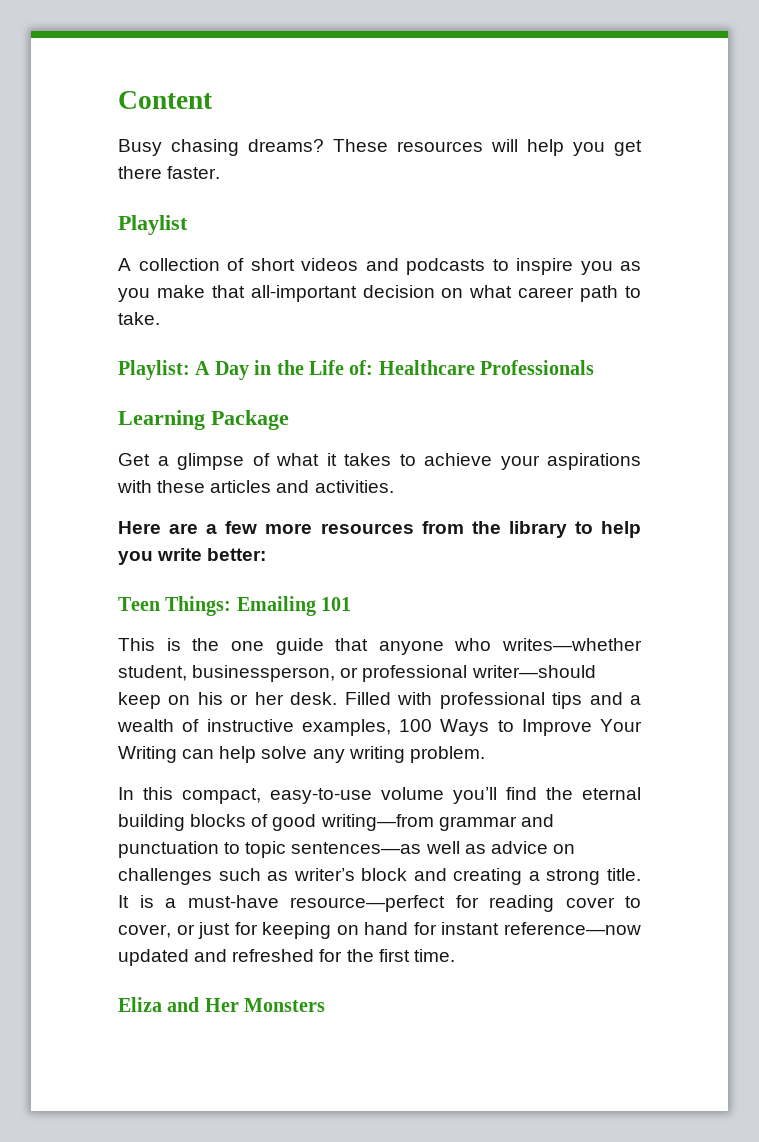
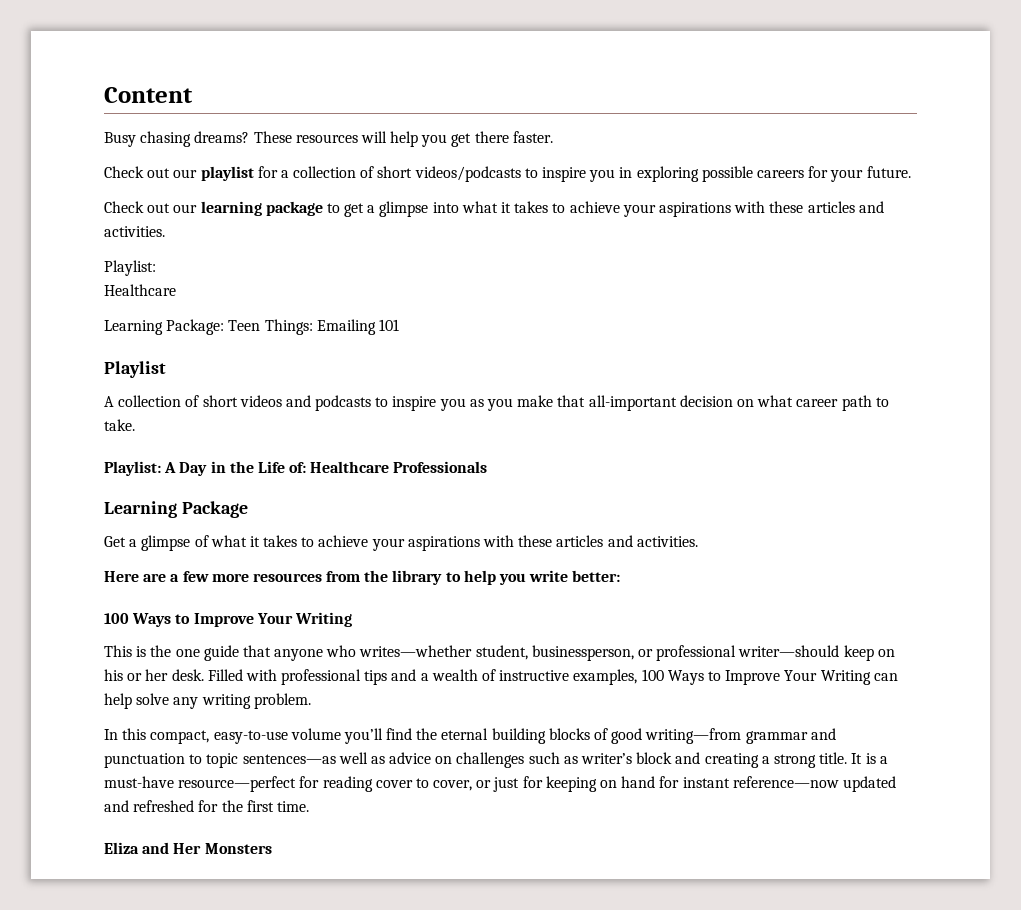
(221, 172) none -> [104,166,911,182] [104,201,884,217] [104,226,165,237] [104,260,156,276] [104,284,176,296] [104,319,399,335] // Check out our playlist for a collection of short videos/podcasts to inspire you in exploring possible careers for your future. // Check out our learning package to get a glimpse into what it takes to achieve your aspirations with these articles and activities. // Playlist: // Healthcare // Learning Package: Teen Things: Emailing 101
[118,596,352,616] Teen Things: Emailing 101 -> [104,612,352,627] 100 Ways to Improve Your Writing

